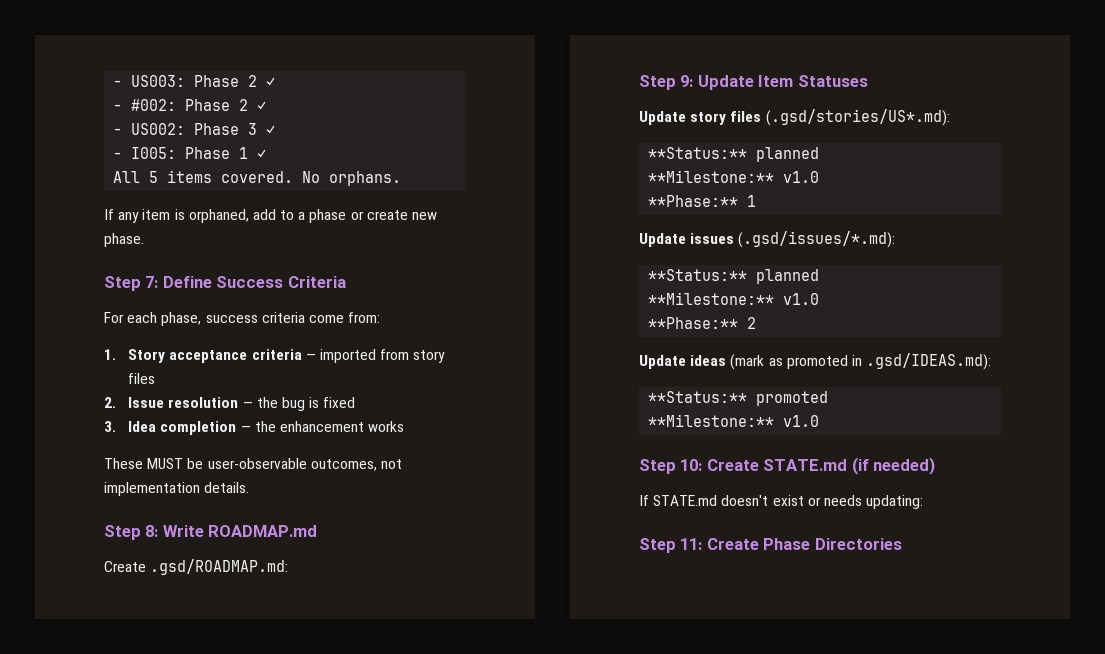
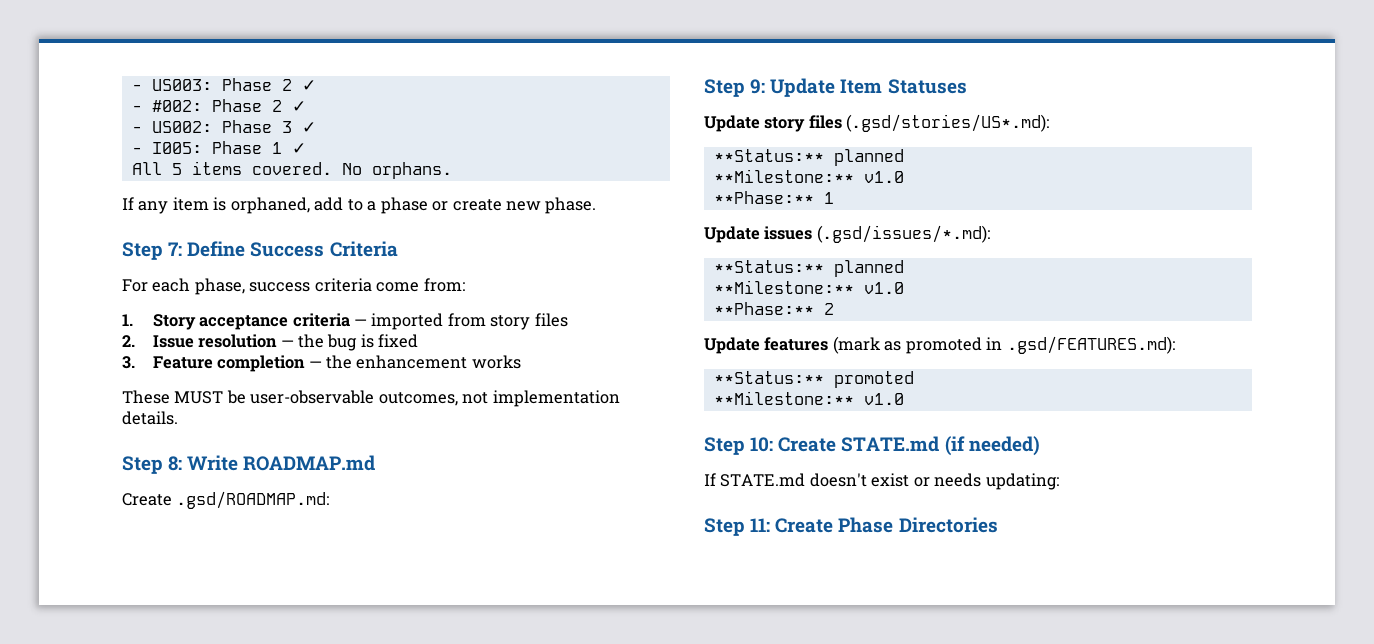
[128,421,157,432] Idea -> [152,356,213,369] Feature
[690,355,727,366] ideas -> [764,337,829,351] features
[866,353,992,370] .gsd/IDEAS.md): -> [1006,336,1175,354] .gsd/FEATURES.md):

